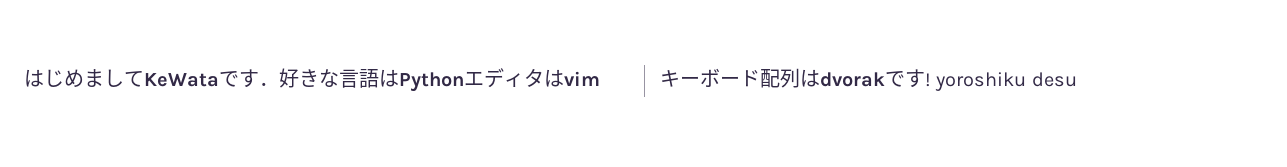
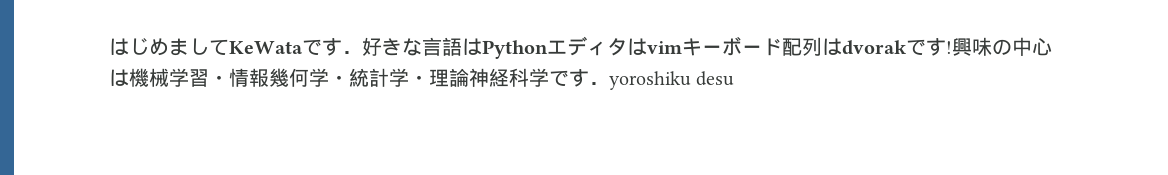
(931, 80) none -> [952,37,1052,56] [109,68,609,87] 興味の中心は機械学習・情報幾何学・統計学・理論神経科学です．

